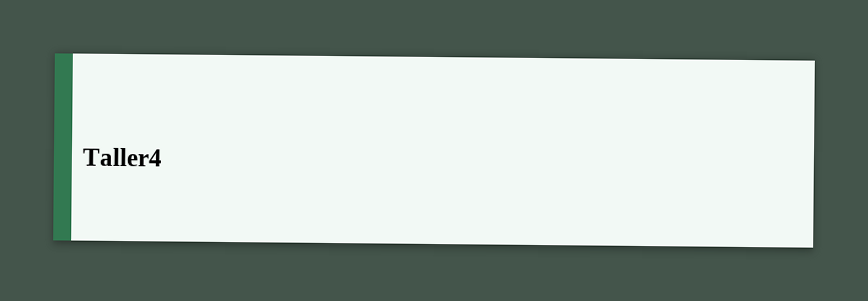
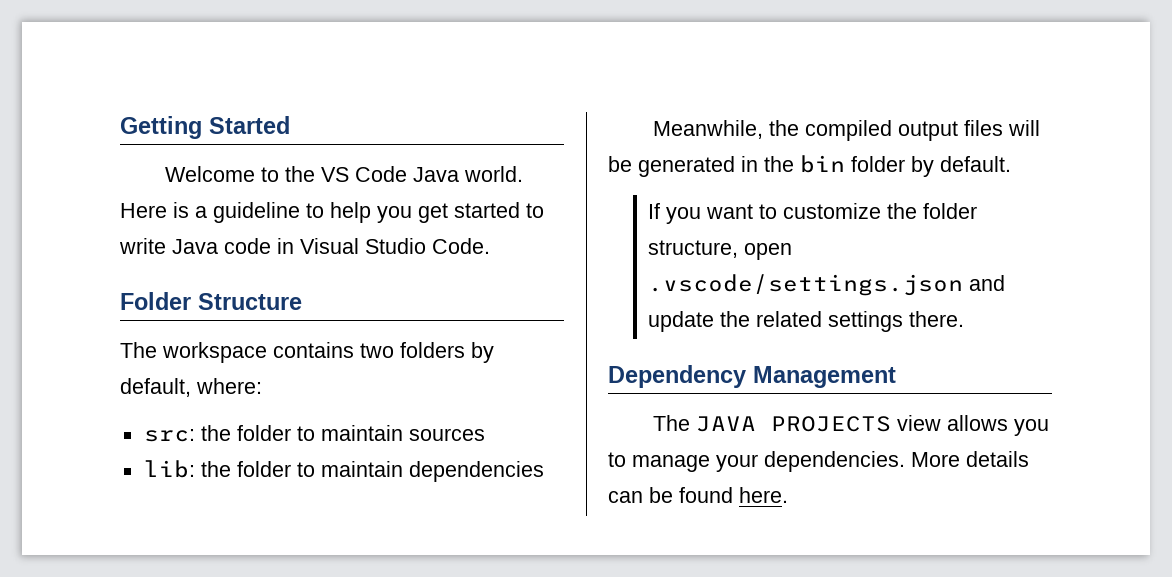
[82,147,163,167] Taller4 -> [120,116,290,139] [164,166,523,182] [120,202,544,223] [119,238,490,254] [120,292,302,310] [120,342,494,363] [120,378,262,397] [143,425,485,442] [143,460,544,482] [652,120,1040,141] [608,155,1011,177] [648,203,978,224] [648,240,793,260] [648,274,1006,296] [648,311,965,332] [608,365,896,388] [652,415,1049,436] [608,451,1029,472] [608,487,788,503] Getting Started // Welcome to the VS Code Java world. Here is a guideline to help you get started to write Java code in Visual Studio Code. // Folder Structure // The workspace contains two folders by default, where: // src: the folder to maintain sources // lib: the folder to maintain dependencies // Meanwhile, the compiled output files will be generated in the bin folder by default. // If you want to customize the folder structure, open .vscode/settings.json and update the related settings there. // Dependency Management // The JAVA PROJECTS view allows you to manage your dependencies. More details can be found here.

